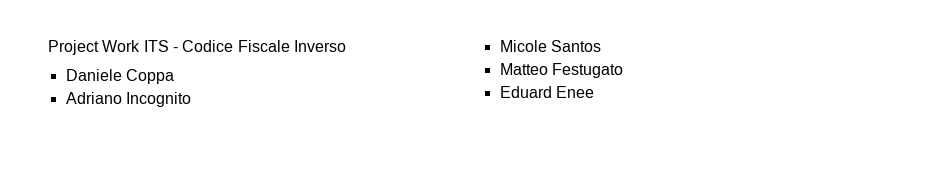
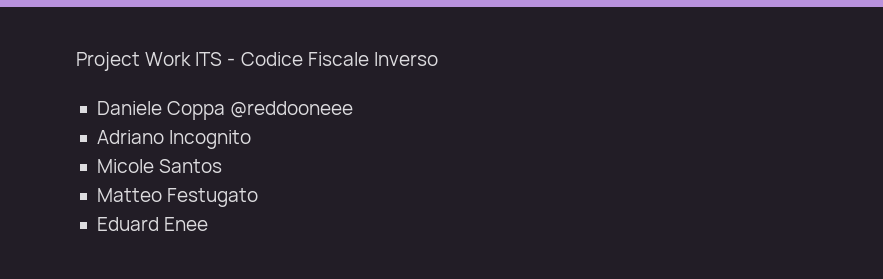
(174, 76) none -> [230,101,354,118] @reddooneee

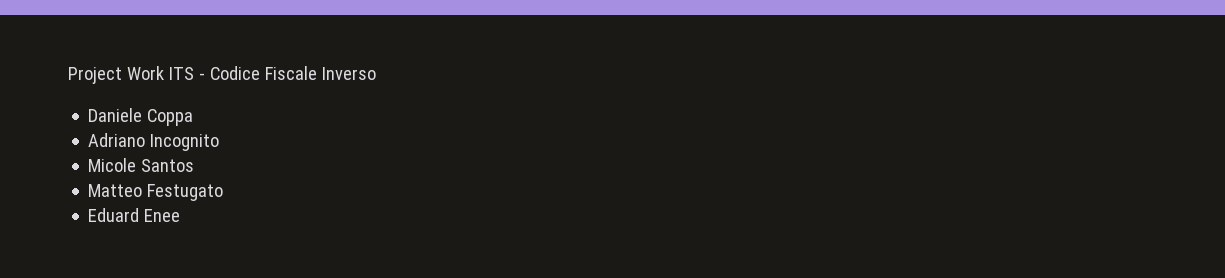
[230,101,354,118] @reddooneee -> (194, 117) none

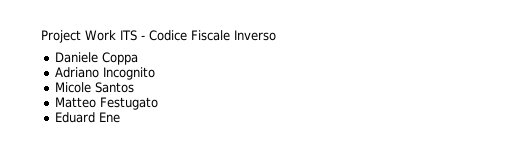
[144,209,181,222] Enee -> [98,112,120,123] Ene

